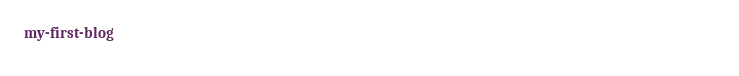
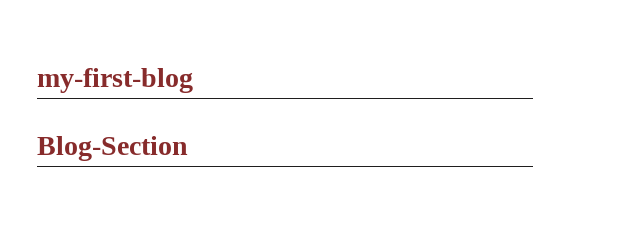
(114, 33) none -> [37,136,188,161] // Blog-Section

